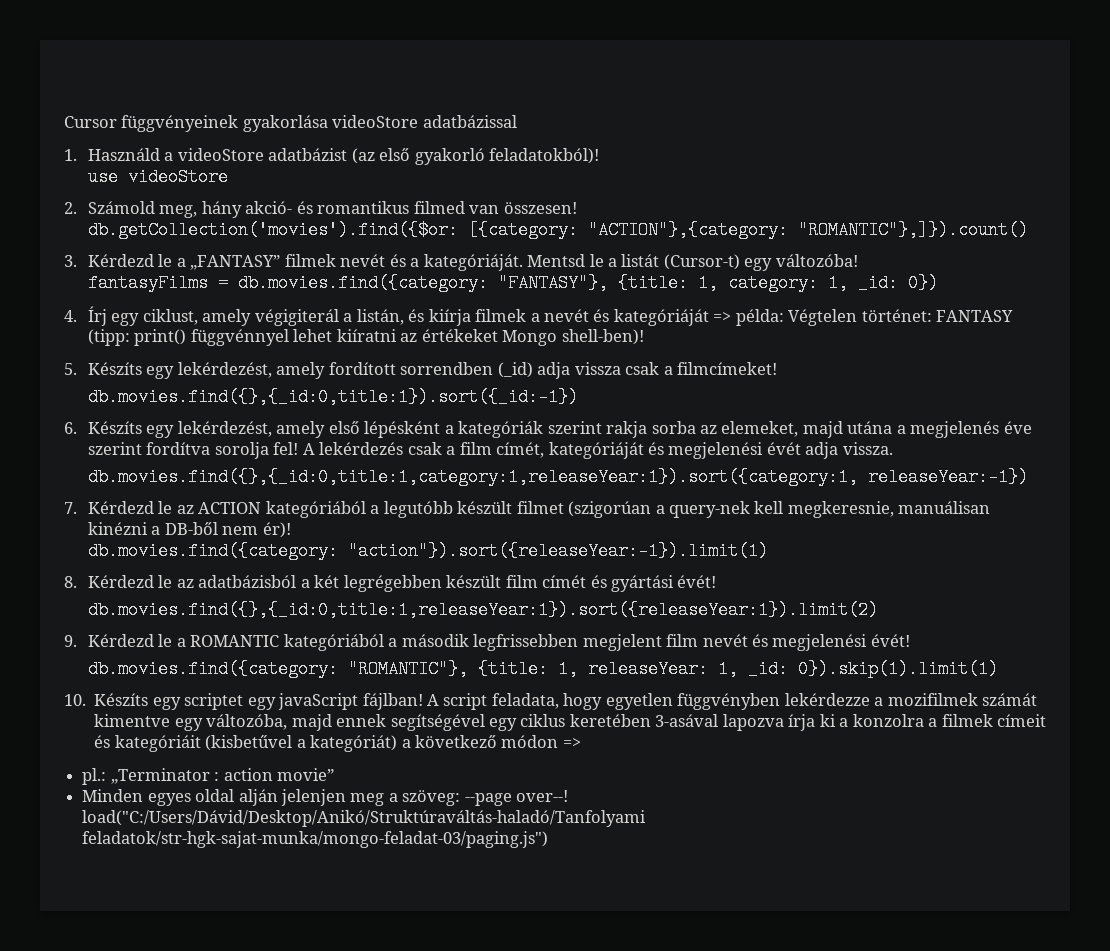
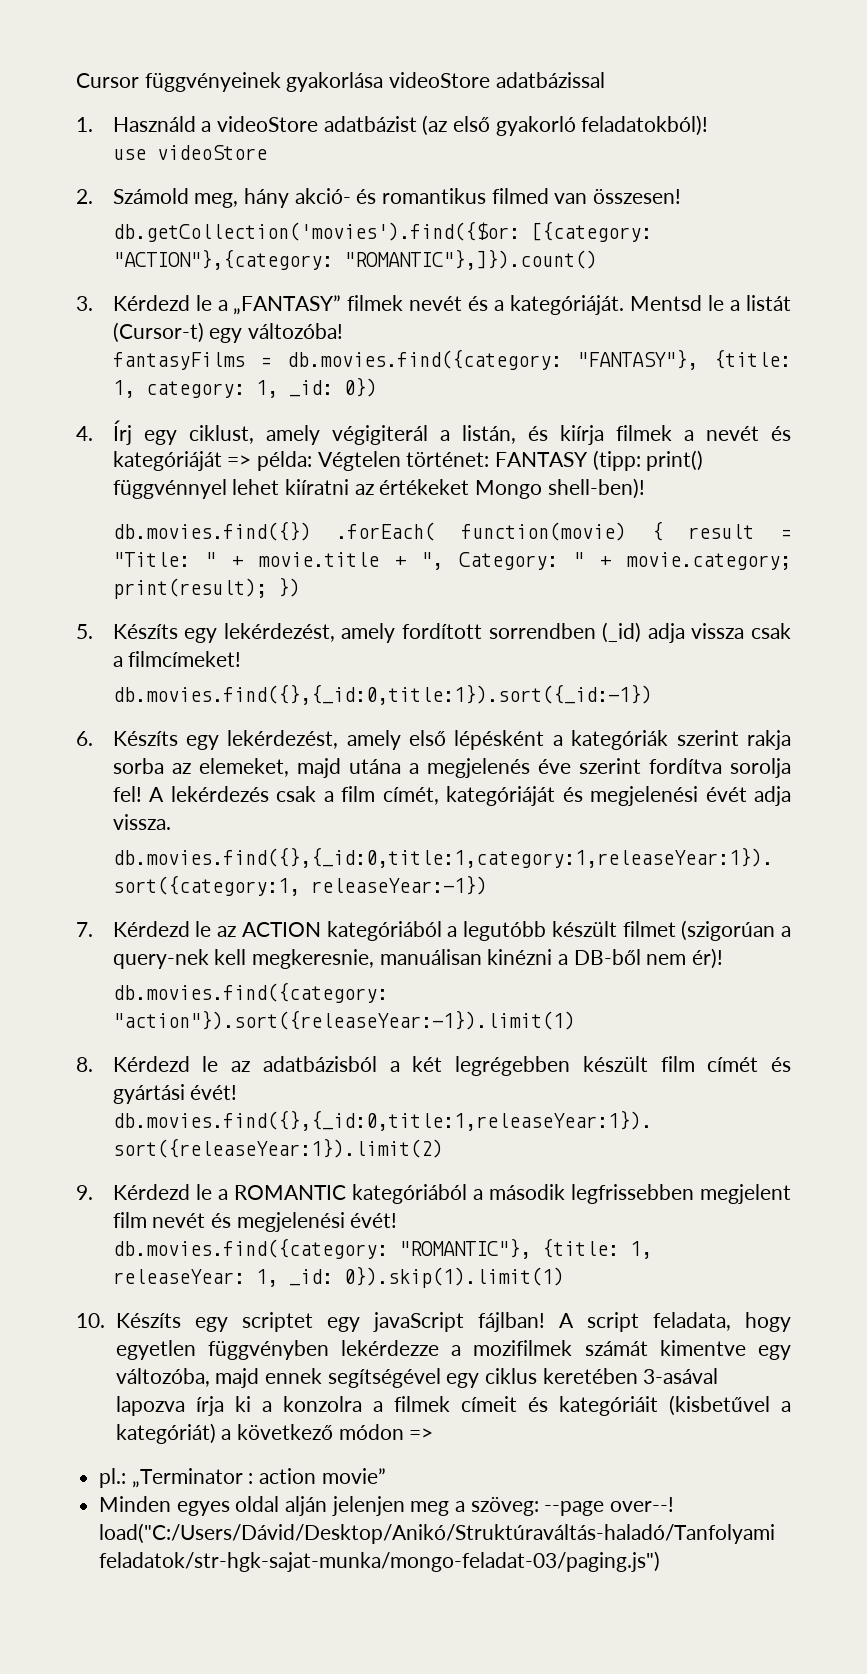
(644, 337) none -> [112,521,791,541] [112,552,791,570] [112,577,300,599] // db.movies.find({}) .forEach( function(movie) { result = "Title: " + movie.title + ", Category: " + movie.category; print(result); })

